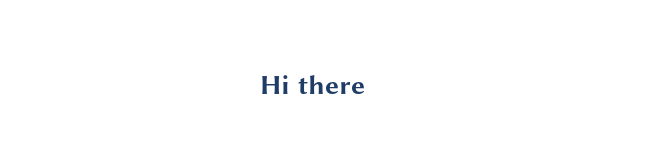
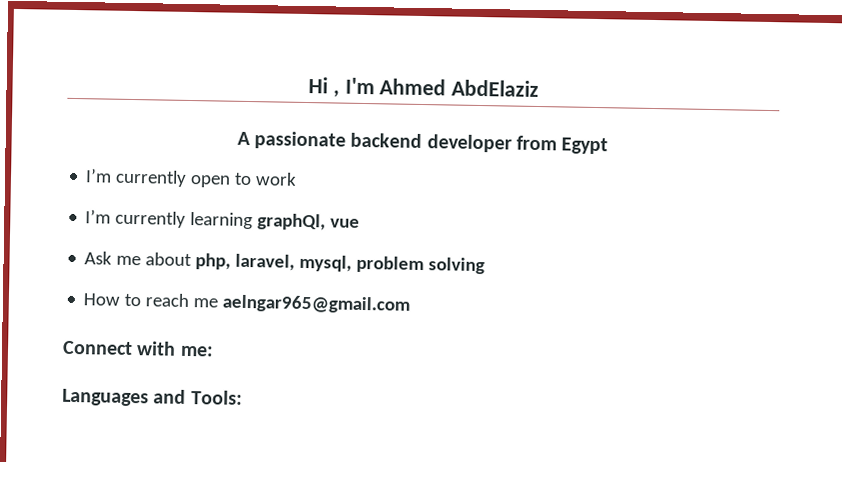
[297,75,365,94] there -> [332,77,540,98] [236,131,609,155] [85,168,298,188] [85,209,361,231] [84,251,486,275] [83,293,411,314] [62,340,214,357] [62,388,243,407] , I'm Ahmed AbdElaziz // A passionate backend developer from Egypt // I’m currently open to work // I’m currently learning graphQl, vue // Ask me about php, laravel, mysql, problem solving // How to reach me aelngar965@gmail.com // Connect with me: // Languages and Tools:

